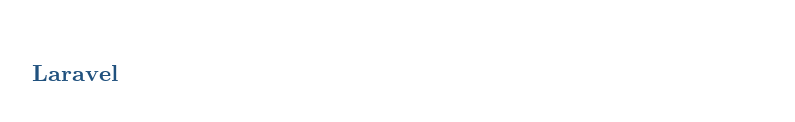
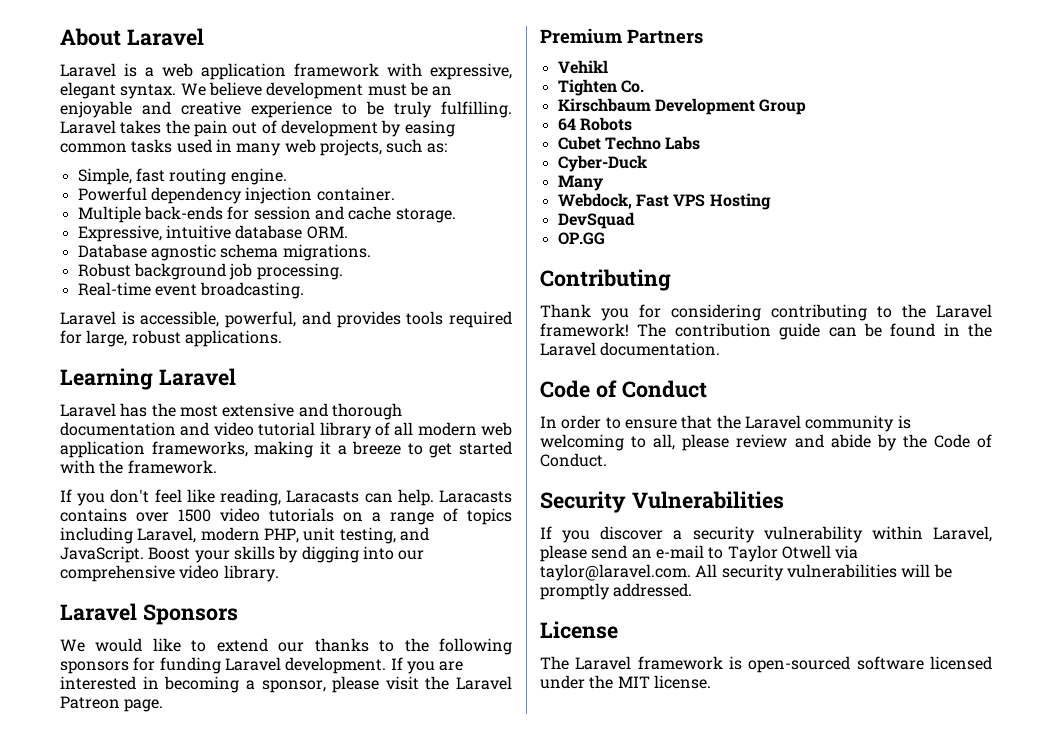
[32,65,118,81] Laravel -> [60,28,204,46] [60,63,512,80] [60,82,453,99] [60,101,512,118] [60,120,455,137] [60,139,447,156] [77,168,287,185] [77,187,395,204] [77,206,456,223] [77,225,348,242] [77,244,371,261] [77,263,343,280] [77,282,305,299] [60,311,512,328] [60,330,282,347] [60,368,236,390] [60,403,402,420] [60,422,512,439] [60,441,512,458] [60,460,217,474] [60,489,512,506] [60,508,512,525] [60,527,429,544] [60,546,425,563] [60,565,279,582] [60,603,238,625] [60,638,513,655] [60,657,464,674] [60,676,512,693] [60,696,164,712] [540,28,703,44] [557,60,608,74] [557,79,644,96] [557,98,807,115] [557,117,632,131] [557,136,701,150] [557,155,647,172] [557,175,603,191] [557,193,771,210] [557,212,635,229] [557,232,605,245] [540,269,671,291] [540,304,992,321] [540,323,992,340] [540,342,721,356] [540,380,707,398] [540,415,911,432] [540,434,993,451] [540,453,607,467] [540,491,784,513] [540,526,992,543] [540,545,859,562] [540,564,952,581] [540,583,693,600] [540,621,618,639] [540,656,992,673] [540,675,711,689] About Laravel // Laravel is a web application framework with expressive, elegant syntax. We believe development must be an enjoyable and creative experience to be truly fulfilling. Laravel takes the pain out of development by easing common tasks used in many web projects, such as: // Simple, fast routing engine. // Powerful dependency injection container. // Multiple back-ends for session and cache storage. // Expressive, intuitive database ORM. // Database agnostic schema migrations. // Robust background job processing. // Real-time event broadcasting. // Laravel is accessible, powerful, and provides tools required for large, robust applications. // Learning Laravel // Laravel has the most extensive and thorough documentation and video tutorial library of all modern web application frameworks, making it a breeze to get started with the framework. // If you don't feel like reading, Laracasts can help. Laracasts contains over 1500 video tutorials on a range of topics including Laravel, modern PHP, unit testing, and JavaScript. Boost your skills by digging into our comprehensive video library. // Laravel Sponsors // We would like to extend our thanks to the following sponsors for funding Laravel development. If you are interested in becoming a sponsor, please visit the Laravel Patreon page. // Premium Partners // Vehikl // Tighten Co. // Kirschbaum Development Group // 64 Robots // Cubet Techno Labs // Cyber-Duck // Many // Webdock, Fast VPS Hosting // DevSquad // OP.GG // Contributing // Thank you for considering contributing to the Laravel framework! The contribution guide can be found in the Laravel documentation. // Code of Conduct // In order to ensure that the Laravel community is welcoming to all, please review and abide by the Code of Conduct. // Security Vulnerabilities // If you discover a security vulnerability within Laravel, please send an e-mail to Taylor Otwell via taylor@laravel.com. All security vulnerabilities will be promptly addressed. // License // The Laravel framework is open-sourced software licensed under the MIT license.

